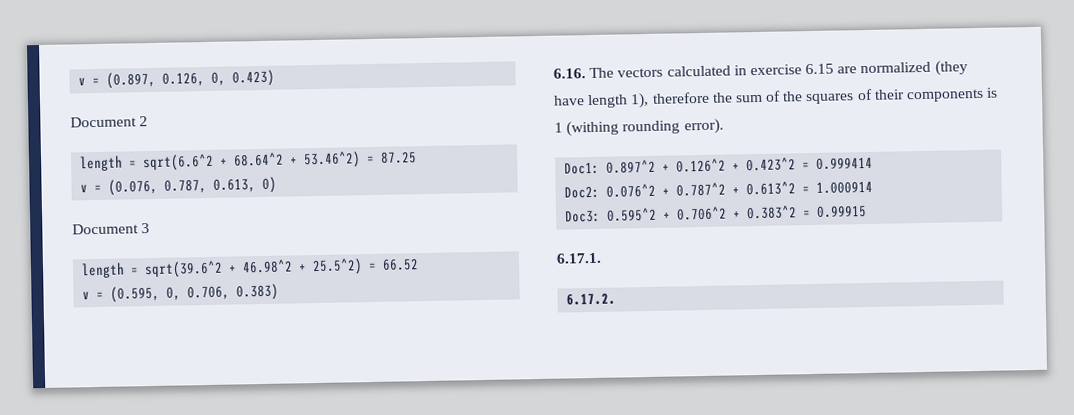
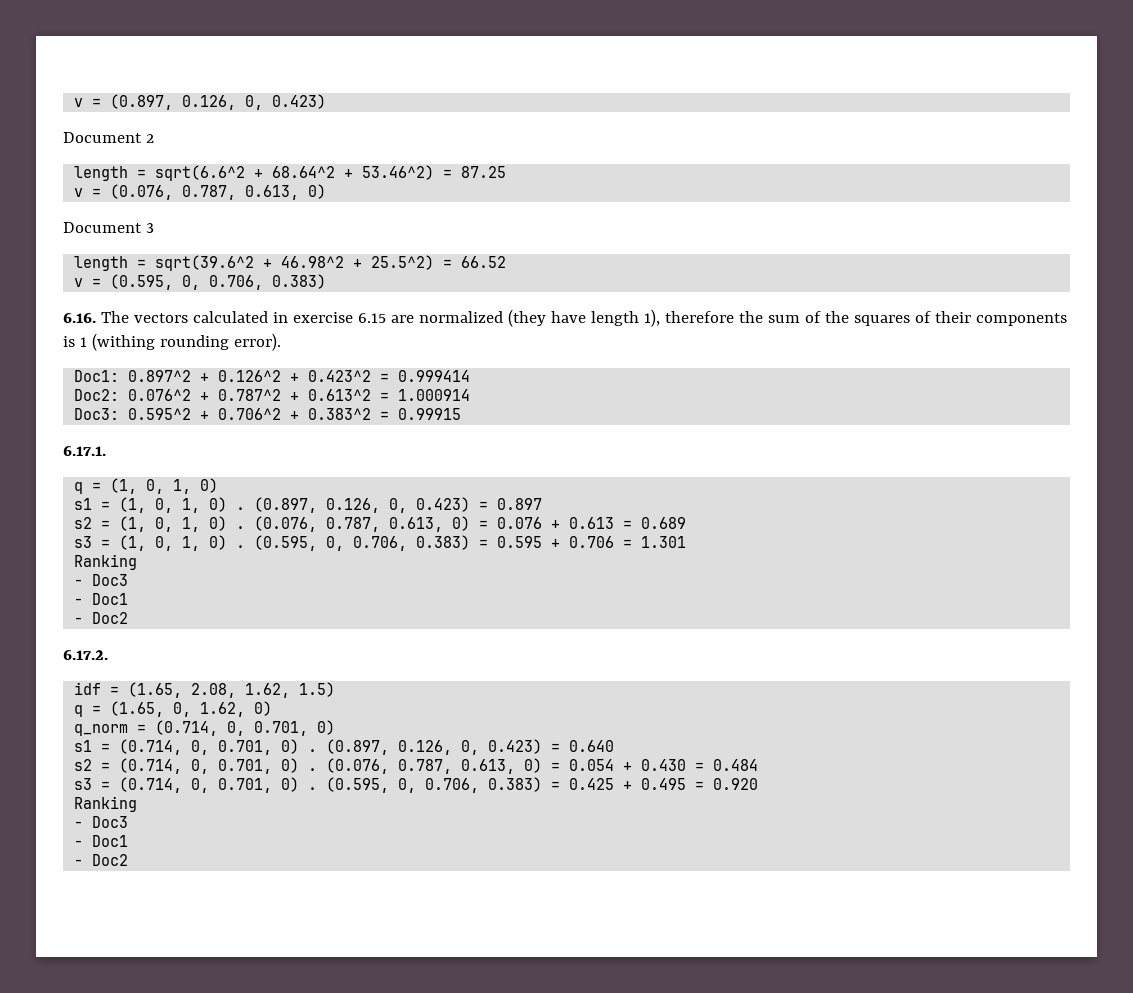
[566,292,617,306] 6.17.2. -> [74,478,219,494] [74,497,543,513] [74,516,687,532] [74,535,687,551] [74,554,138,570] [74,574,129,586] [74,593,129,605] [74,612,129,624] [63,650,108,660] [74,682,336,698] [74,701,273,717] [74,720,336,736] [74,739,615,755] [74,758,759,774] [74,777,759,793] [74,796,138,812] [74,816,129,828] [74,835,129,847] [74,854,129,866] q = (1, 0, 1, 0) // s1 = (1, 0, 1, 0) . (0.897, 0.126, 0, 0.423) = 0.897 // s2 = (1, 0, 1, 0) . (0.076, 0.787, 0.613, 0) = 0.076 + 0.613 = 0.689 // s3 = (1, 0, 1, 0) . (0.595, 0, 0.706, 0.383) = 0.595 + 0.706 = 1.301 // Ranking // - Doc3 // - Doc1 // - Doc2 // 6.17.2. // idf = (1.65, 2.08, 1.62, 1.5) // q = (1.65, 0, 1.62, 0) // q_norm = (0.714, 0, 0.701, 0) // s1 = (0.714, 0, 0.701, 0) . (0.897, 0.126, 0, 0.423) = 0.640 // s2 = (0.714, 0, 0.701, 0) . (0.076, 0.787, 0.613, 0) = 0.054 + 0.430 = 0.484 // s3 = (0.714, 0, 0.701, 0) . (0.595, 0, 0.706, 0.383) = 0.425 + 0.495 = 0.920 // Ranking // - Doc3 // - Doc1 // - Doc2

